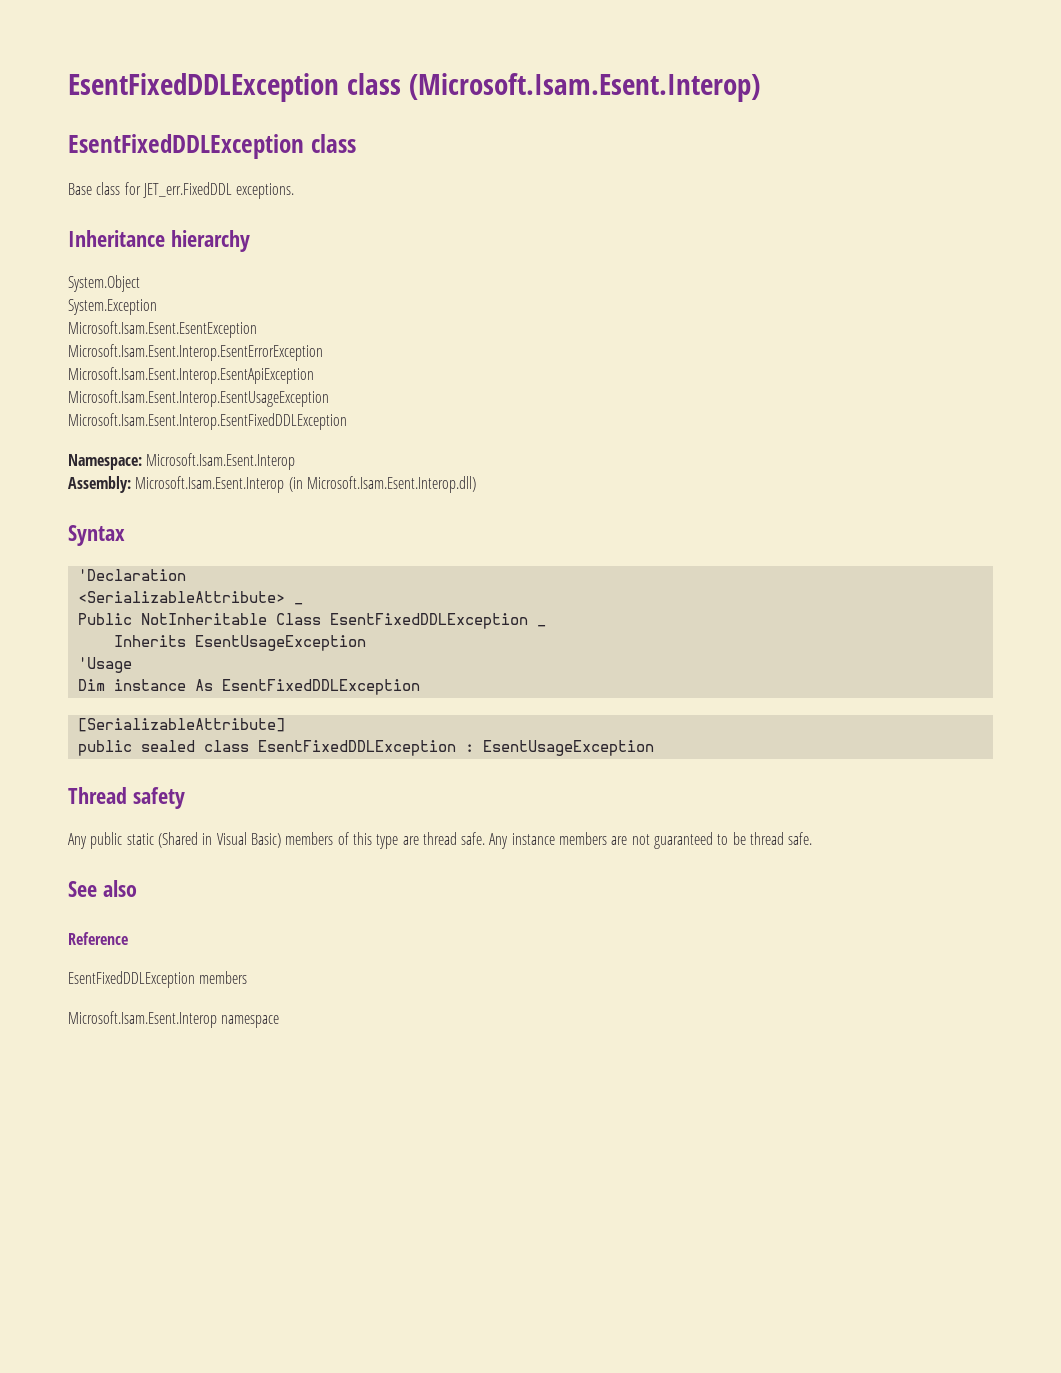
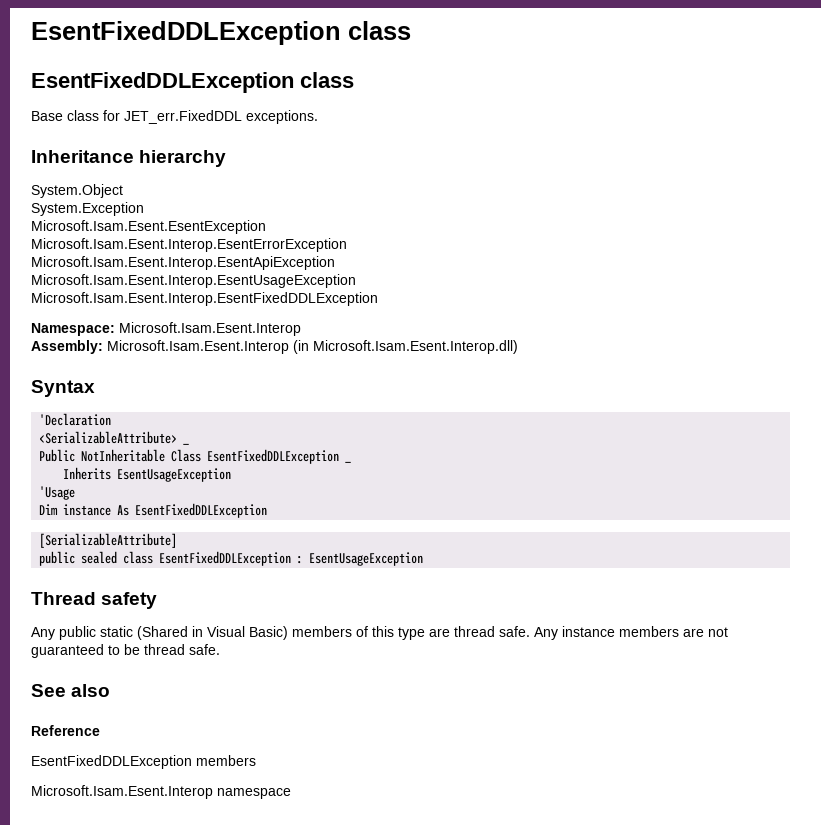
[68,73,760,102] EsentFixedDDLException class (Microsoft.Isam.Esent.Interop) -> [31,21,411,45] EsentFixedDDLException class

